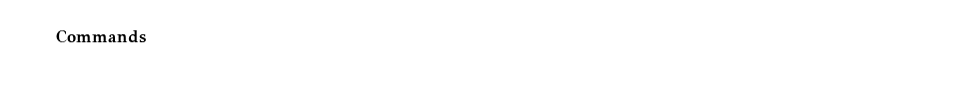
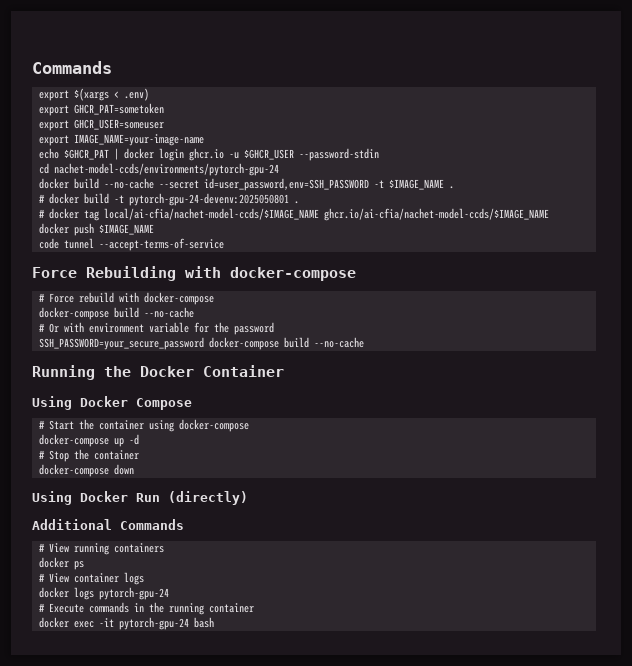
[55,29,146,44] Commands -> [32,61,112,74] [38,88,149,101] [38,103,164,116] [38,119,164,131] [38,134,204,146] [38,148,379,161] [38,163,279,176] [38,178,454,191] [38,193,299,206] [38,208,549,221] [38,223,154,236] [38,238,224,251] [32,266,356,281] [38,292,214,305] [38,307,194,320] [38,322,274,335] [38,337,364,350] [32,365,284,380] [32,396,192,410] [38,419,249,432] [38,434,139,447] [38,449,139,462] [38,464,134,477] [32,491,248,505] [32,519,184,530] [38,543,164,555] [38,557,84,570] [38,572,144,585] [38,587,169,600] [38,602,254,615] [38,617,214,630] Commands // export $(xargs < .env) // export GHCR_PAT=sometoken // export GHCR_USER=someuser // export IMAGE_NAME=your-image-name // echo $GHCR_PAT | docker login ghcr.io -u $GHCR_USER --password-stdin // cd nachet-model-ccds/environments/pytorch-gpu-24 // docker build --no-cache --secret id=user_password,env=SSH_PASSWORD -t $IMAGE_NAME . // # docker build -t pytorch-gpu-24-devenv:2025050801 . // # docker tag local/ai-cfia/nachet-model-ccds/$IMAGE_NAME ghcr.io/ai-cfia/nachet-model-ccds/$IMAGE_NAME // docker push $IMAGE_NAME // code tunnel --accept-terms-of-service // Force Rebuilding with docker-compose // # Force rebuild with docker-compose // docker-compose build --no-cache // # Or with environment variable for the password // SSH_PASSWORD=your_secure_password docker-compose build --no-cache // Running the Docker Container // Using Docker Compose // # Start the container using docker-compose // docker-compose up -d // # Stop the container // docker-compose down // Using Docker Run (directly) // Additional Commands // # View running containers // docker ps // # View container logs // docker logs pytorch-gpu-24 // # Execute commands in the running container // docker exec -it pytorch-gpu-24 bash

